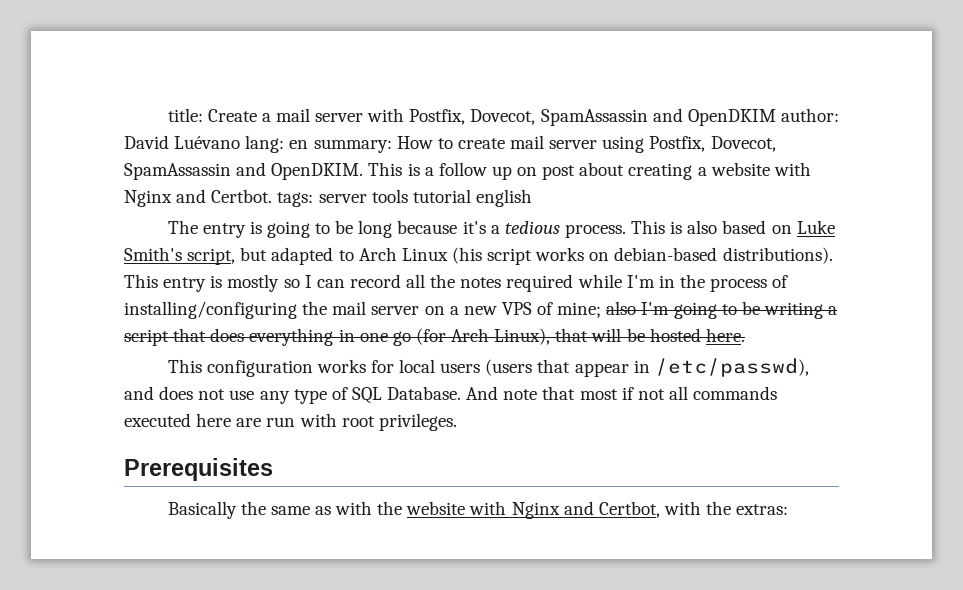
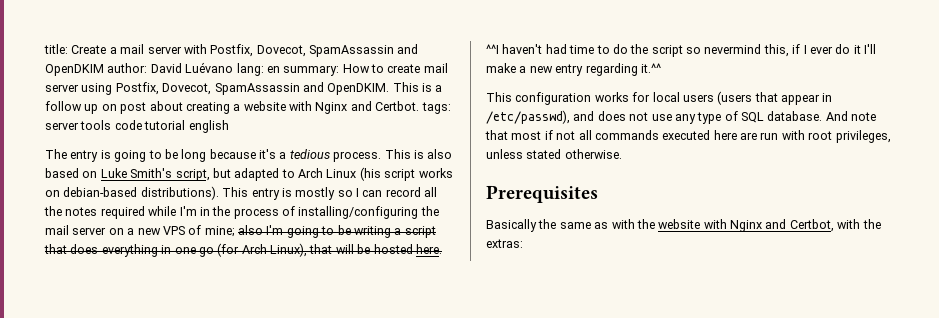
(408, 196) none -> [114,120,142,130] code
(745, 335) none -> [486,44,876,57] [486,63,661,76] ^^I haven't had time to do the script so nevermind this, if I ever do it I'll make a new entry regarding it.^^
[387,386,462,400] Database. -> [767,111,823,121] database.
[378,413,457,431] privileges. -> [835,130,891,143] [486,149,622,159] privileges, unless stated otherwise.

